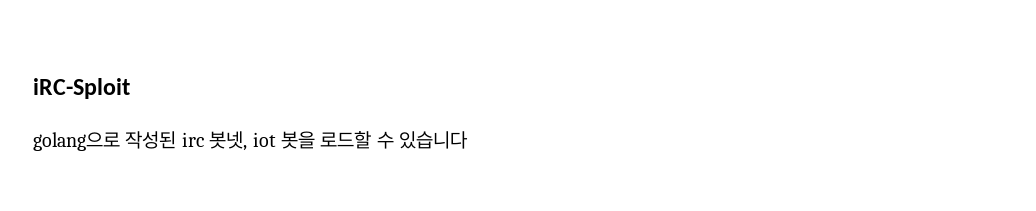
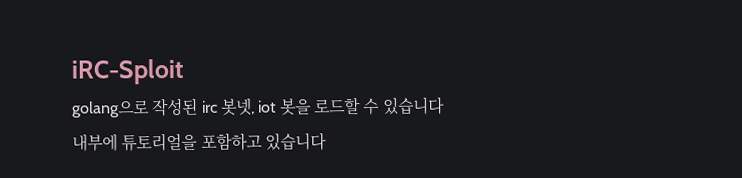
(469, 140) none -> [72,132,327,152] // 내부에 튜토리얼을 포함하고 있습니다

